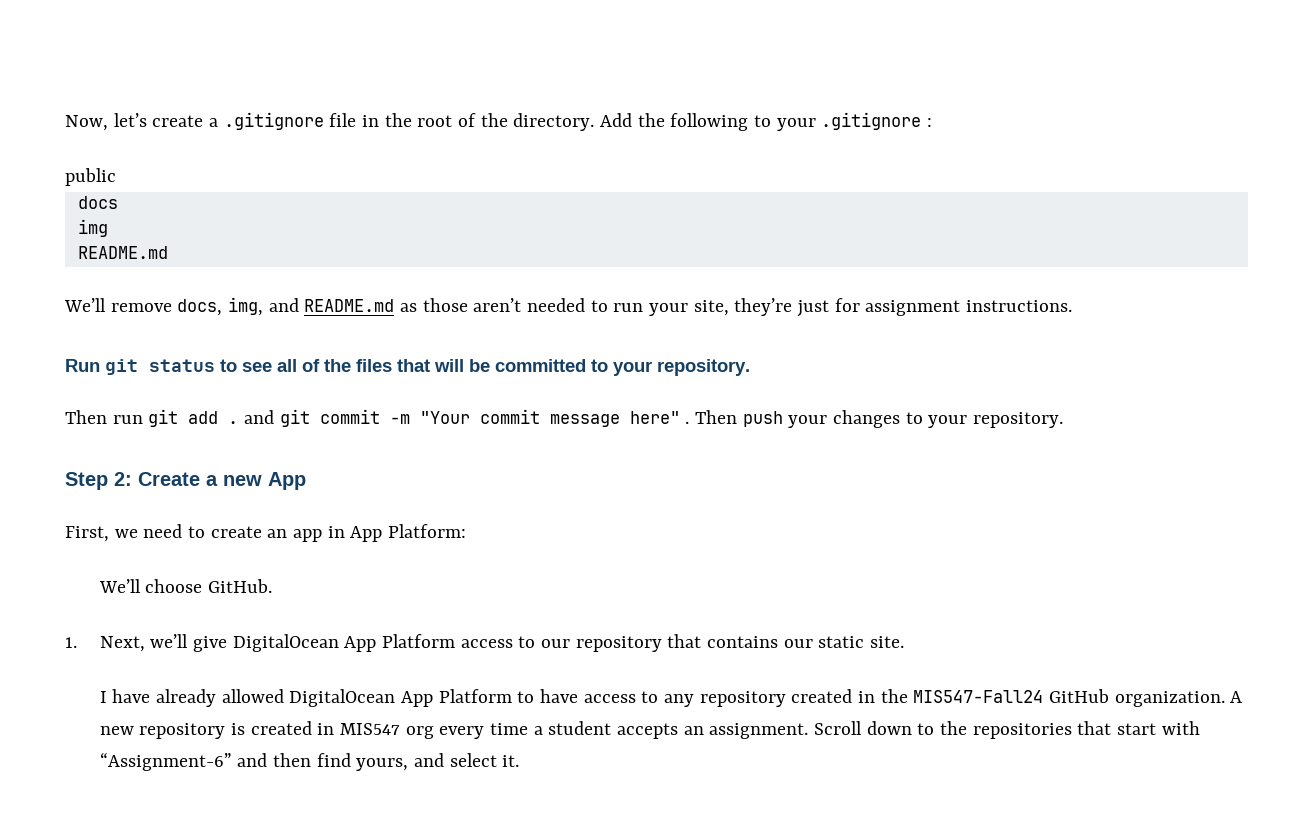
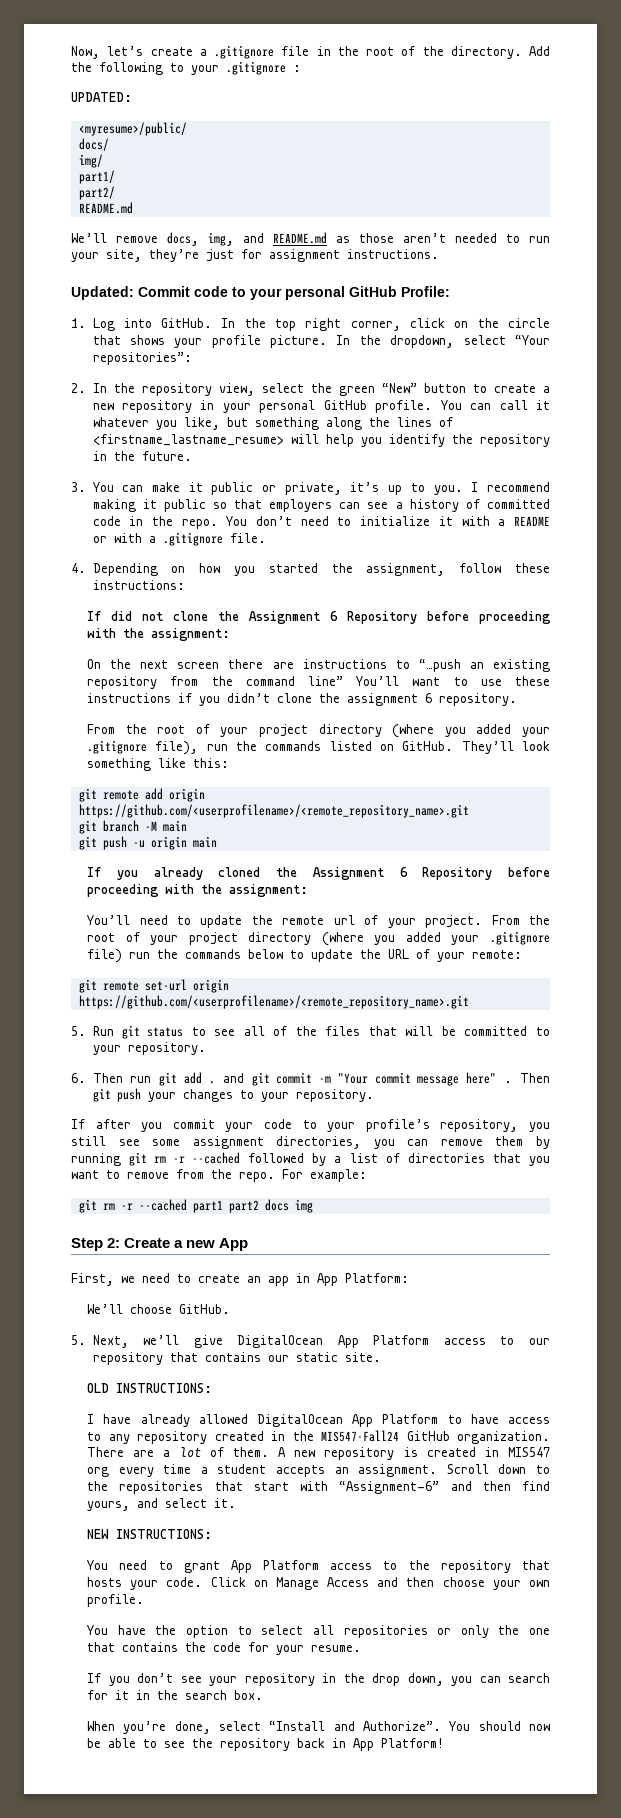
[65,168,116,186] [77,196,118,209] [77,219,108,237] public // docs // img -> [71,92,132,102] [78,122,187,136] [78,138,109,151] [78,154,103,168] [78,170,115,184] [78,186,115,200] UPDATED: // <myresume>/public/ // docs/ // img/ // part1/ // part2/
(1073, 306) none -> [71,286,450,300] [71,318,550,331] [92,335,551,348] [92,352,192,365] [71,383,550,396] [92,400,550,413] [92,417,453,430] [92,434,550,447] [92,451,192,461] [71,482,550,495] [92,499,550,512] [92,516,550,529] [92,532,266,546] [71,563,550,576] [92,580,185,590] [87,611,551,624] [87,628,231,641] [87,659,550,672] [87,676,550,689] [87,693,518,706] [87,724,550,738] [87,740,550,755] [87,758,230,771] [78,788,205,802] [78,804,469,818] [78,820,187,834] [78,836,217,850] [87,867,550,880] [87,884,309,897] [87,915,550,928] [87,931,550,946] [87,949,523,963] [78,979,229,993] [78,995,469,1009] [71,1026,86,1036] Updated: Commit code to your personal GitHub Profile: // 1. Log into GitHub. In the top right corner, click on the circle that shows your profile picture. In the dropdown, select “Your repositories”: // 2. In the repository view, select the green “New” button to create a new repository in your personal GitHub profile. You can call it whatever you like, but something along the lines of <firstname_lastname_resume> will help you identify the repository in the future. // 3. You can make it public or private, it’s up to you. I recommend making it public so that employers can see a history of committed code in the repo. You don’t need to initialize it with a README or with a .gitignore file. // 4. Depending on how you started the assignment, follow these instructions: // If did not clone the Assignment 6 Repository before proceeding with the assignment: // On the next screen there are instructions to “…push an existing repository from the command line” You’ll want to use these instructions if you didn’t clone the assignment 6 repository. // From the root of your project directory (where you added your .gitignore file), run the commands listed on GitHub. They’ll look something like this: // git remote add origin https://github.com/<userprofilename>/<remote_repository_name>.git // git branch -M main // git push -u origin main // If you already cloned the Assignment 6 Repository before proceeding with the assignment: // You’ll need to update the remote url of your project. From the root of your project directory (where you added your .gitignore file) run the commands below to update the URL of your remote: // git remote set-url origin https://github.com/<userprofilename>/<remote_repository_name>.git // 5.
(750, 367) none -> [71,1073,86,1083] 6.
(738, 417) none -> [92,1088,111,1102] git
(1064, 420) none -> [71,1119,550,1132] [71,1136,550,1149] [71,1152,550,1166] [71,1169,367,1182] [78,1199,313,1213] // If after you commit your code to your profile’s repository, you still see some assignment directories, you can remove them by running git rm -r --cached followed by a list of directories that you want to remove from the repo. For example: // git rm -r --cached part1 part2 docs img
[65,637,77,648] 1. -> [71,1335,86,1345] 5.
(905, 642) none -> [87,1383,213,1393] // OLD INSTRUCTIONS:
(1225, 699) none -> [87,1447,269,1457] There are a lot of them.
(520, 761) none -> [87,1529,213,1539] [87,1560,550,1573] [87,1577,550,1590] [87,1594,145,1607] [87,1625,550,1638] [87,1642,362,1655] [87,1673,550,1686] [87,1690,264,1700] [87,1721,550,1734] [87,1738,445,1751] // NEW INSTRUCTIONS: // You need to grant App Platform access to the repository that hosts your code. Click on Manage Access and then choose your own profile. // You have the option to select all repositories or only the one that contains the code for your resume. // If you don’t see your repository in the drop down, you can search for it in the search box. // When you’re done, select “Install and Authorize”. You should now be able to see the repository back in App Platform!

